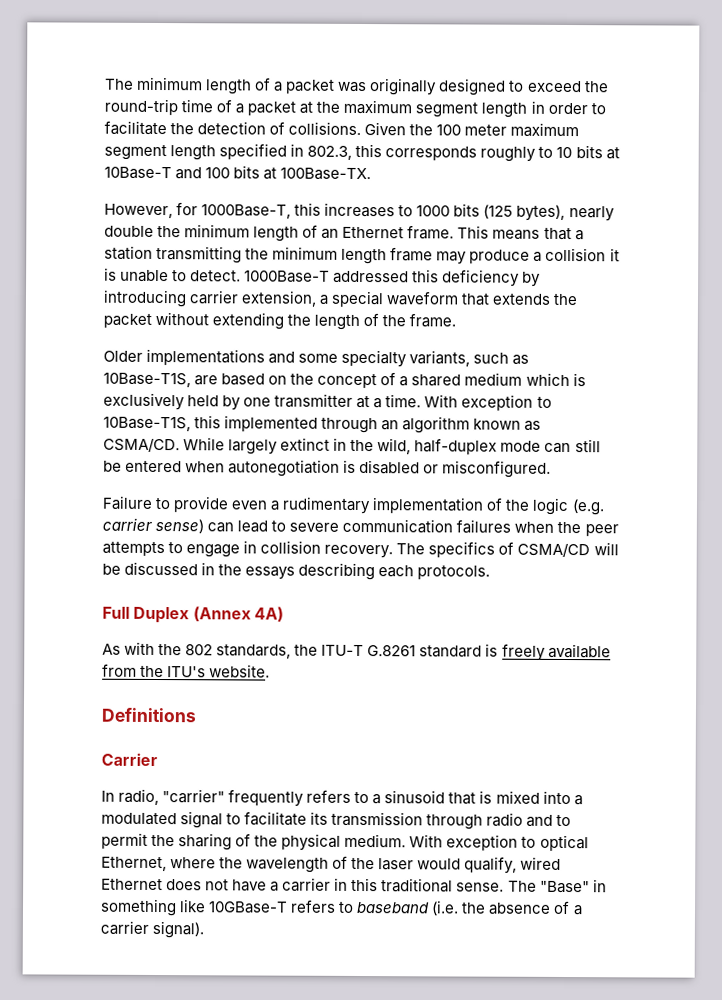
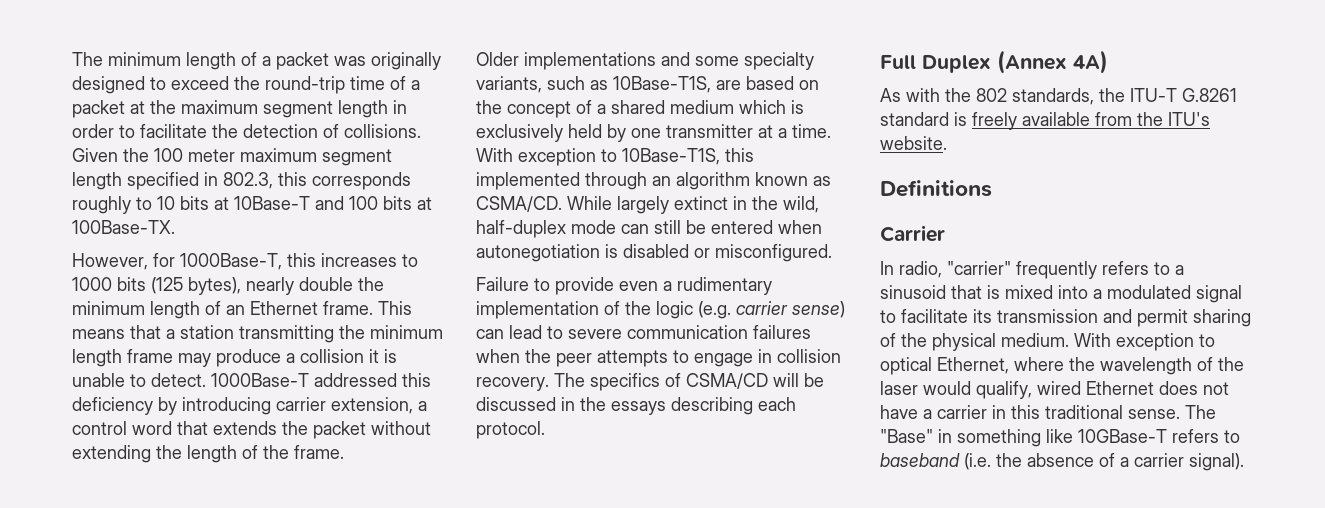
[331,290,460,308] special waveform -> [72,421,172,435] control word
[417,565,491,580] protocols. -> [476,421,545,439] protocol.
[426,812,572,830] [101,832,176,849] through radio and to permit the -> [1103,309,1188,327] and permit

